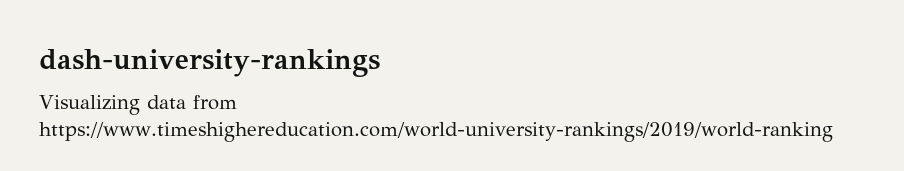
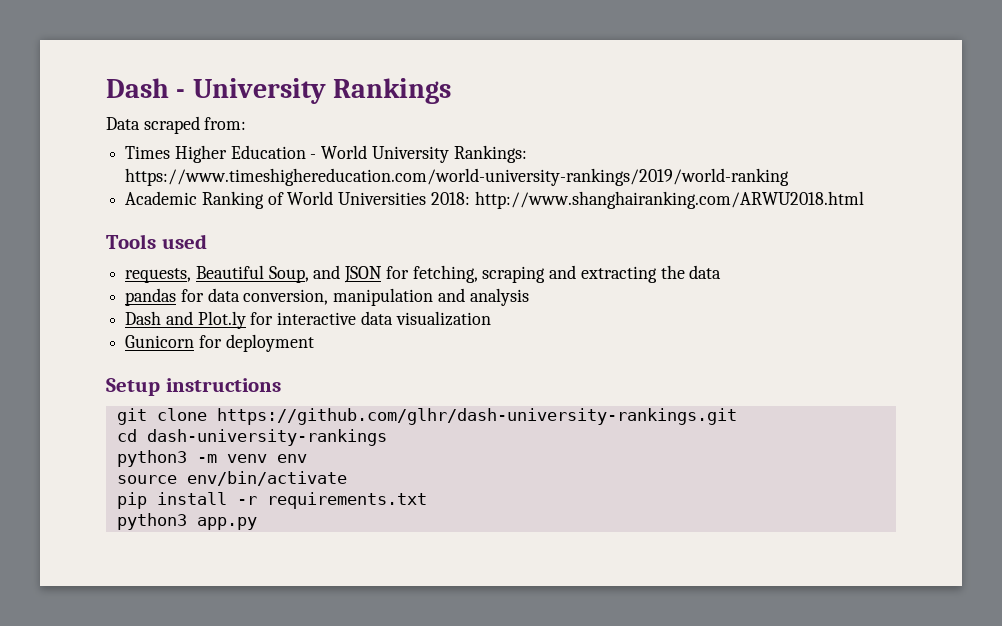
[39,49,380,77] [39,95,237,115] [39,122,833,142] dash-university-rankings // Visualizing data from https://www.timeshighereducation.com/world-university-rankings/2019/world-ranking -> [106,78,452,104] [106,116,247,134] [125,145,527,163] [125,168,790,186] [125,191,864,209] [106,234,207,249] [125,265,722,283] [125,288,529,306] [125,311,491,329] [125,334,314,352] [106,378,281,396] [116,408,737,425] [116,429,387,446] [116,450,307,467] [116,471,347,486] [116,492,427,509] [116,513,257,530] Dash - University Rankings // Data scraped from: // Times Higher Education - World University Rankings: https://www.timeshighereducation.com/world-university-rankings/2019/world-ranking // Academic Ranking of World Universities 2018: http://www.shanghairanking.com/ARWU2018.html // Tools used // requests, Beautiful Soup, and JSON for fetching, scraping and extracting the data // pandas for data conversion, manipulation and analysis // Dash and Plot.ly for interactive data visualization // Gunicorn for deployment // Setup instructions // git clone https://github.com/glhr/dash-university-rankings.git // cd dash-university-rankings // python3 -m venv env // source env/bin/activate // pip install -r requirements.txt // python3 app.py

